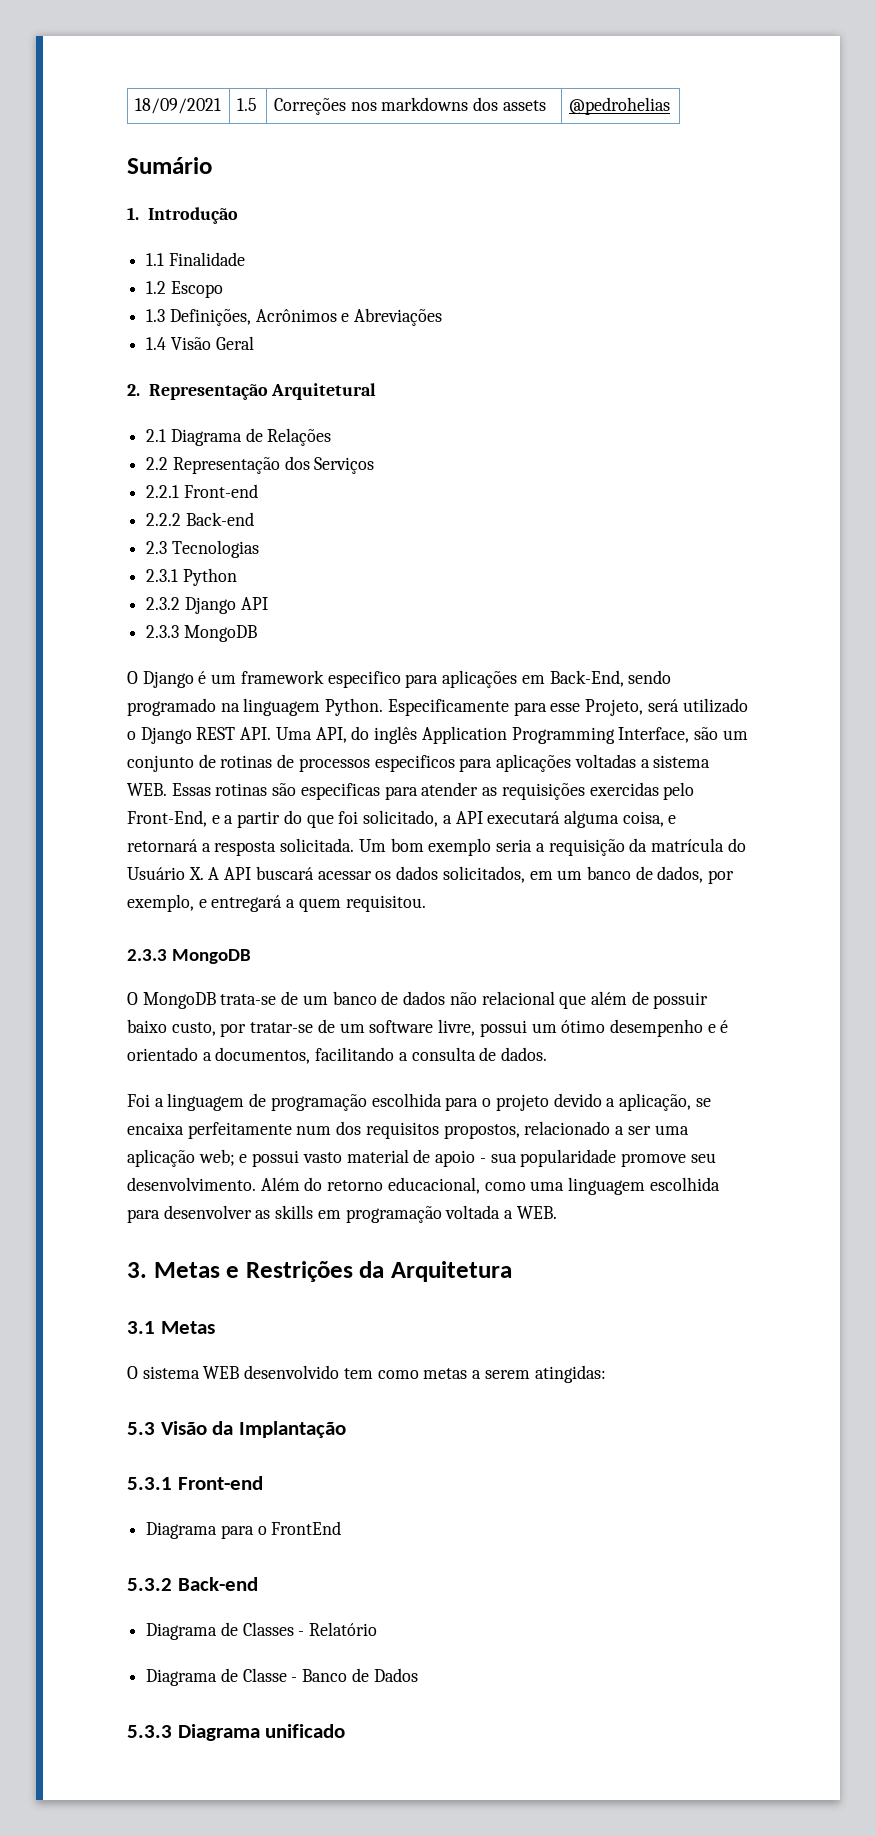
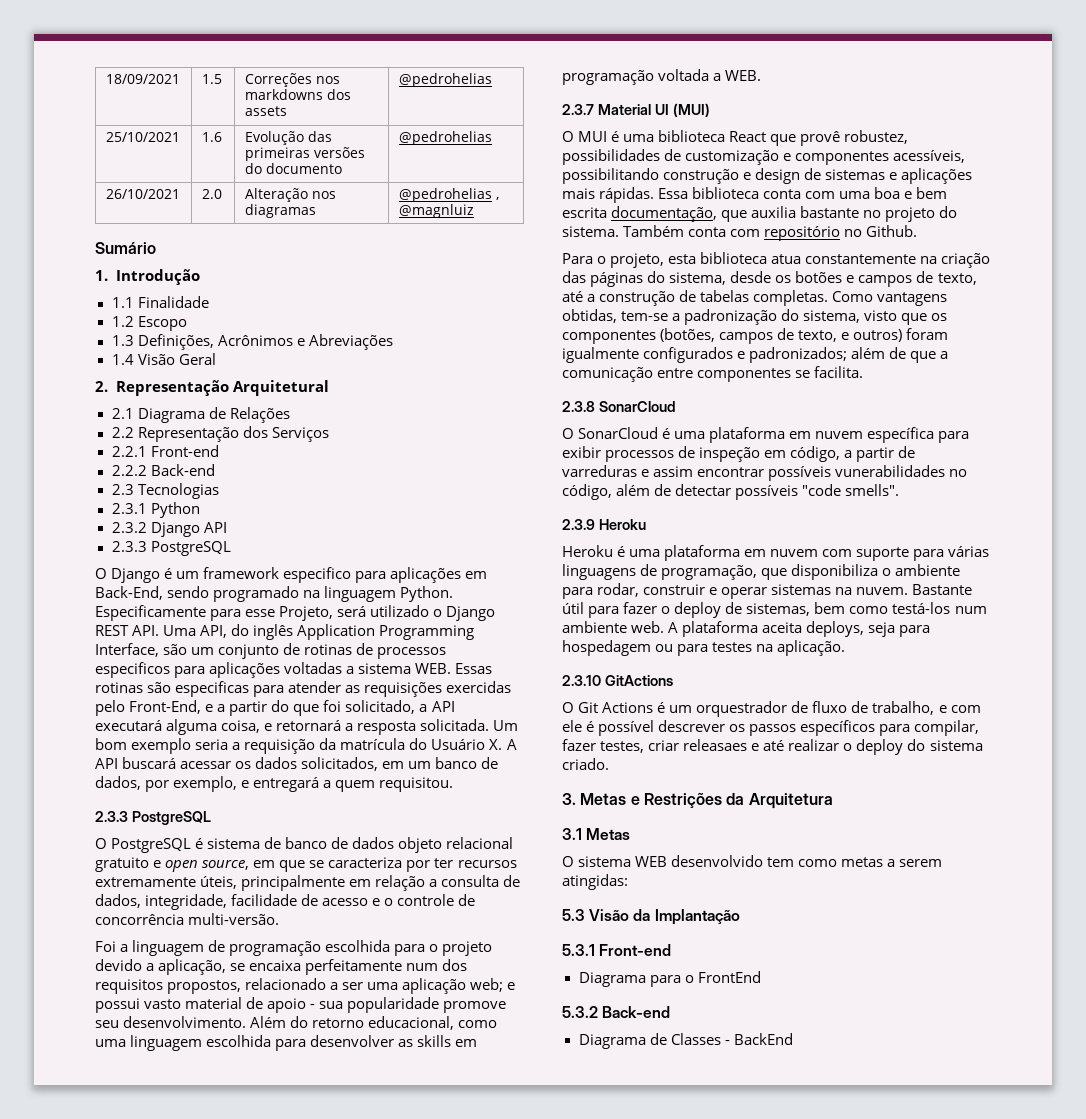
(670, 106) none -> [105,132,180,142] [201,132,222,142] [244,131,332,145] [244,147,365,161] [244,163,342,174] [398,131,492,145] [105,189,180,199] [201,189,222,199] [244,188,336,202] [244,204,316,218] [398,188,499,202] [398,204,474,218] // 25/10/2021 | 1.6 | Evolução das primeiras versões do documento | @pedrohelias // 26/10/2021 | 2.0 | Alteração nos diagramas | @pedrohelias , @magnluiz
[183,625,257,642] MongoDB -> [150,541,231,556] PostgreSQL
[171,949,251,964] [127,991,709,1009] [127,1019,729,1037] [127,1047,548,1064] MongoDB // O MongoDB trata-se de um banco de dados não relacional que além de possuir baixo custo, por tratar-se de um software livre, possui um ótimo desempenho e é orientado a documentos, facilitando a consulta de dados. -> [131,811,211,825] [95,837,514,853] [95,857,517,872] [95,875,521,891] [95,894,476,910] [95,913,280,925] PostgreSQL // O PostgreSQL é sistema de banco de dados objeto relacional gratuito e open source, em que se caracteriza por ter recursos extremamente úteis, principalmente em relação a consulta de dados, integridade, facilidade de acesso e o controle de concorrência multi-versão.
(557, 1212) none -> [562,103,710,117] [562,130,909,146] [562,149,966,165] [562,168,973,184] [562,187,948,203] [562,206,958,222] [562,225,918,241] [562,252,991,268] [562,271,977,287] [562,290,948,306] [562,309,948,325] [562,328,949,344] [562,347,949,363] [562,366,864,382] [562,401,676,412] [562,427,970,443] [562,446,916,462] [562,465,968,481] [562,484,900,500] [562,519,646,530] [562,545,990,561] [562,564,961,580] [562,583,973,599] [562,602,987,618] [562,621,931,637] [562,640,846,656] [562,675,673,686] [562,701,981,717] [562,720,980,736] [562,739,983,755] [562,758,609,770] // 2.3.7 Material UI (MUI) // O MUI é uma biblioteca React que provê robustez, possibilidades de customização e componentes acessíveis, possibilitando construção e design de sistemas e aplicações mais rápidas. Essa biblioteca conta com uma boa e bem escrita documentação, que auxilia bastante no projeto do sistema. Também conta com repositório no Github. // Para o projeto, esta biblioteca atua constantemente na criação das páginas do sistema, desde os botões e campos de texto, até a construção de tabelas completas. Como vantagens obtidas, tem-se a padronização do sistema, visto que os componentes (botões, campos de texto, e outros) foram igualmente configurados e padronizados; além de que a comunicação entre componentes se facilita. // 2.3.8 SonarCloud // O SonarCloud é uma plataforma em nuvem específica para exibir processos de inspeção em código, a partir de varreduras e assim encontrar possíveis vunerabilidades no código, além de detectar possíveis "code smells". // 2.3.9 Heroku // Heroku é uma plataforma em nuvem com suporte para várias linguagens de programação, que disponibiliza o ambiente para rodar, construir e operar sistemas na nuvem. Bastante útil para fazer o deploy de sistemas, bem como testá-los num ambiente web. A plataforma aceita deploys, seja para hospedagem ou para testes na aplicação. // 2.3.10 GitActions // O Git Actions é um orquestrador de fluxo de trabalho, e com ele é possível descrever os passos específicos para compilar, fazer testes, criar releasaes e até realizar o deploy do sistema criado.
[309,1622,378,1636] [146,1668,418,1686] [127,1724,346,1741] Relatório // Diagrama de Classe - Banco de Dados // 5.3.3 Diagrama unificado -> [733,1033,793,1045] BackEnd

